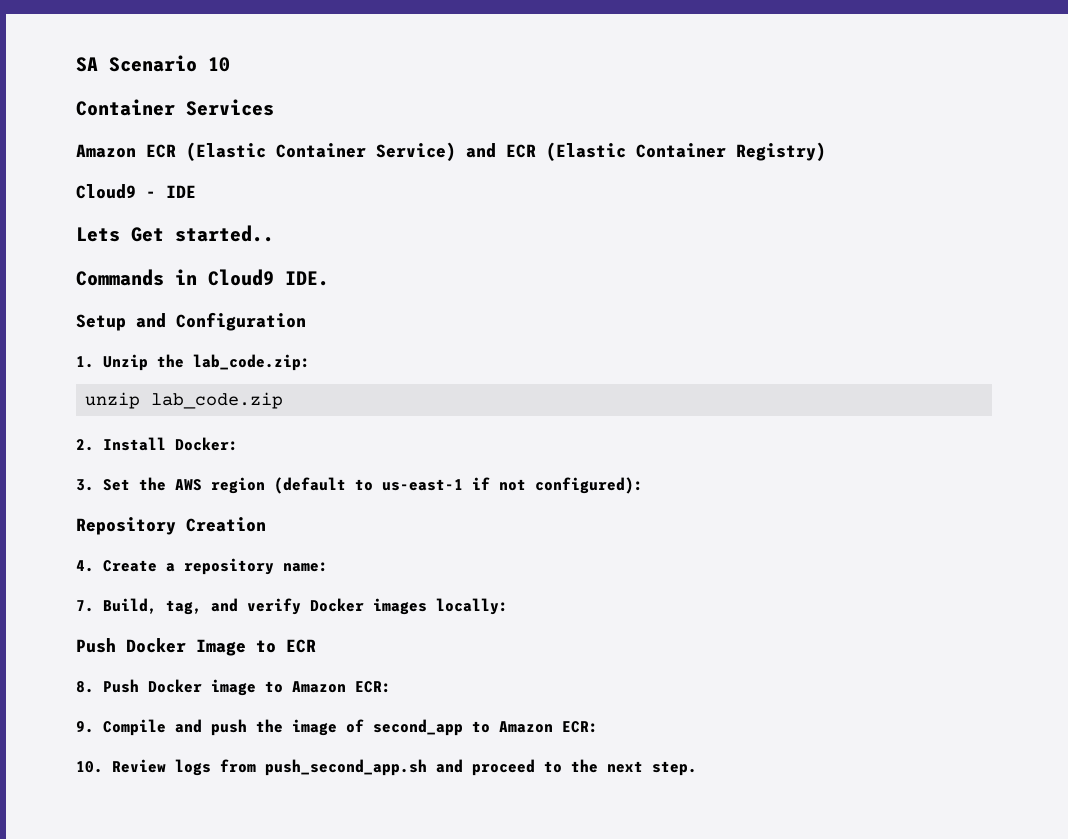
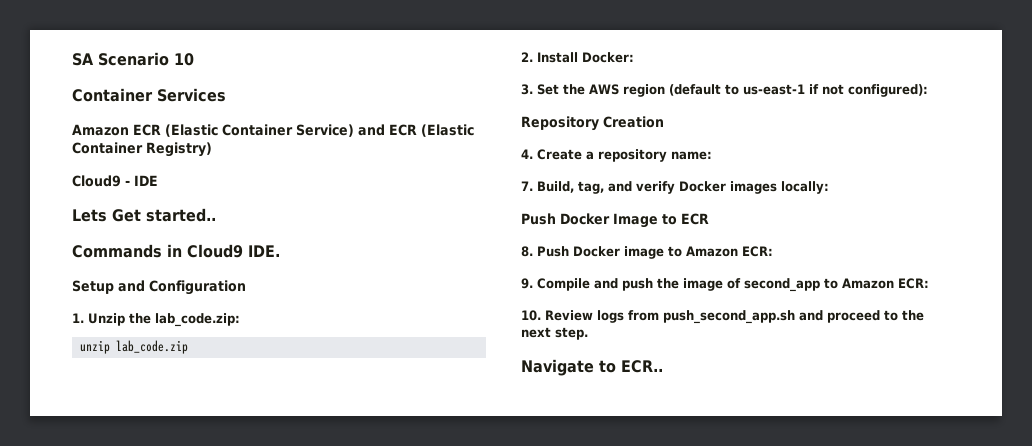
(697, 768) none -> [521,359,663,376] // Navigate to ECR..

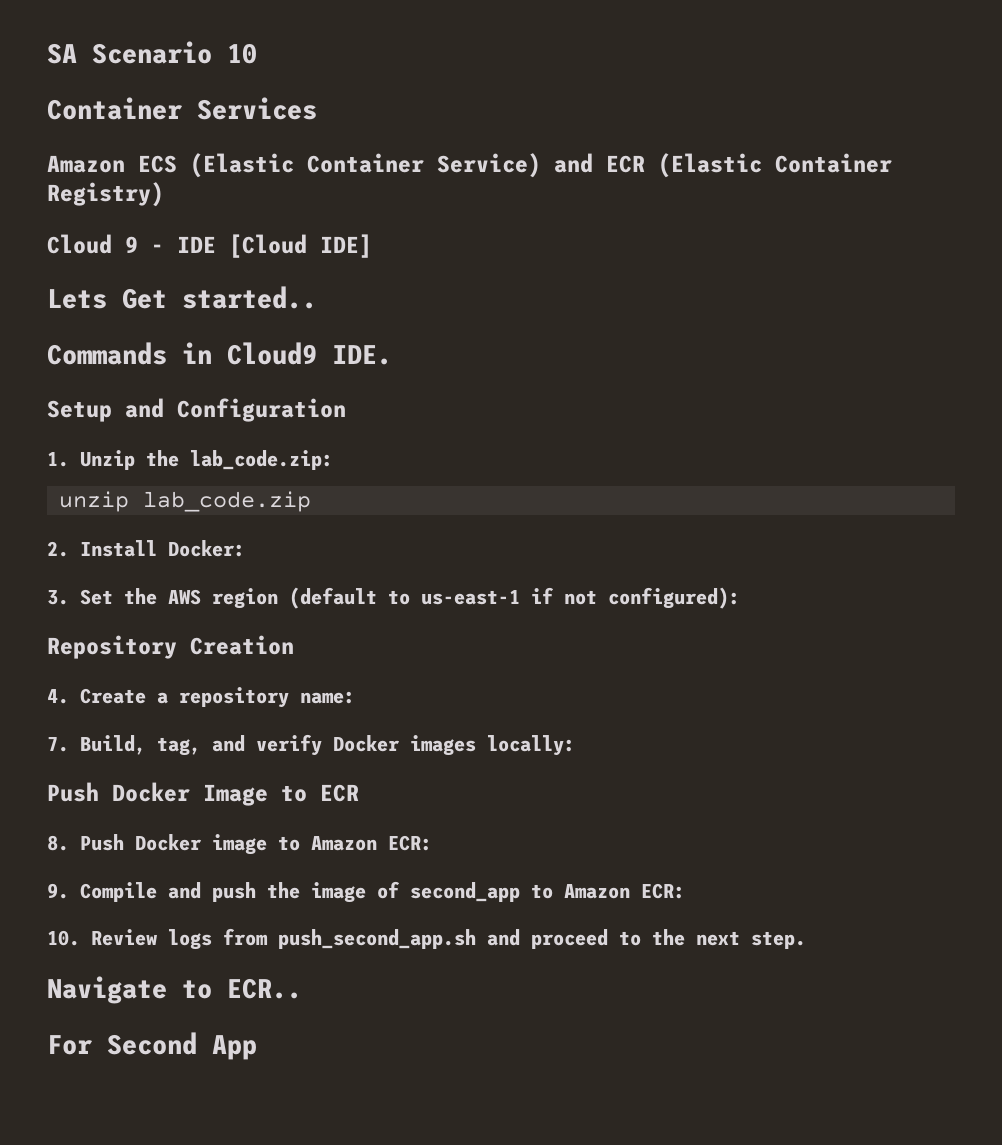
[133,124,161,136] ECR -> [138,155,177,173] ECS
[72,175,121,187] Cloud9 -> [47,234,138,254] Cloud 9
(158, 180) none -> [229,234,372,258] [Cloud IDE]
(663, 366) none -> [47,1032,257,1060] // For Second App

